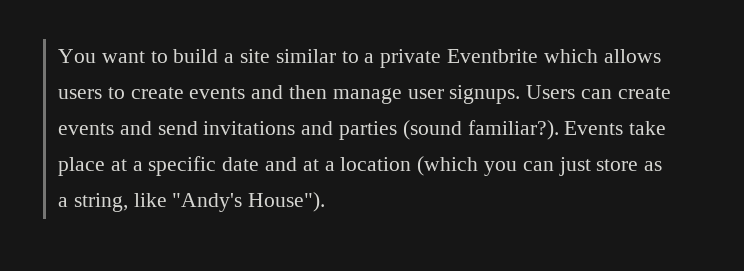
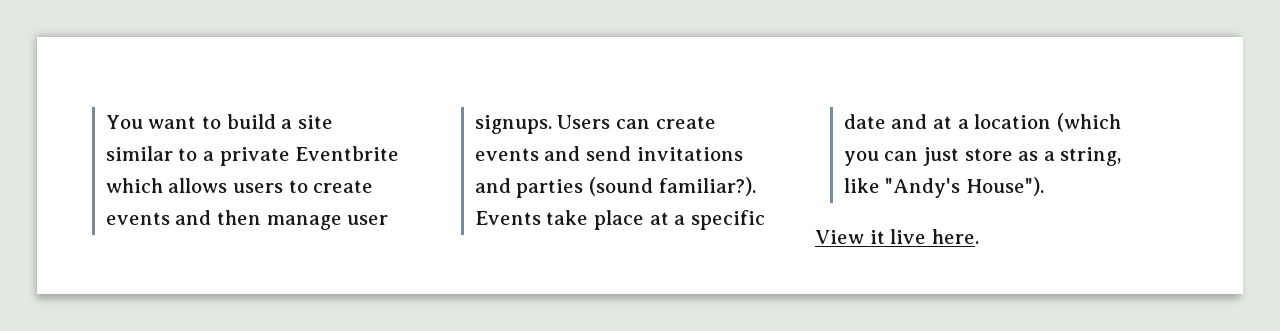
(326, 202) none -> [815,229,979,244] // View it live here.

